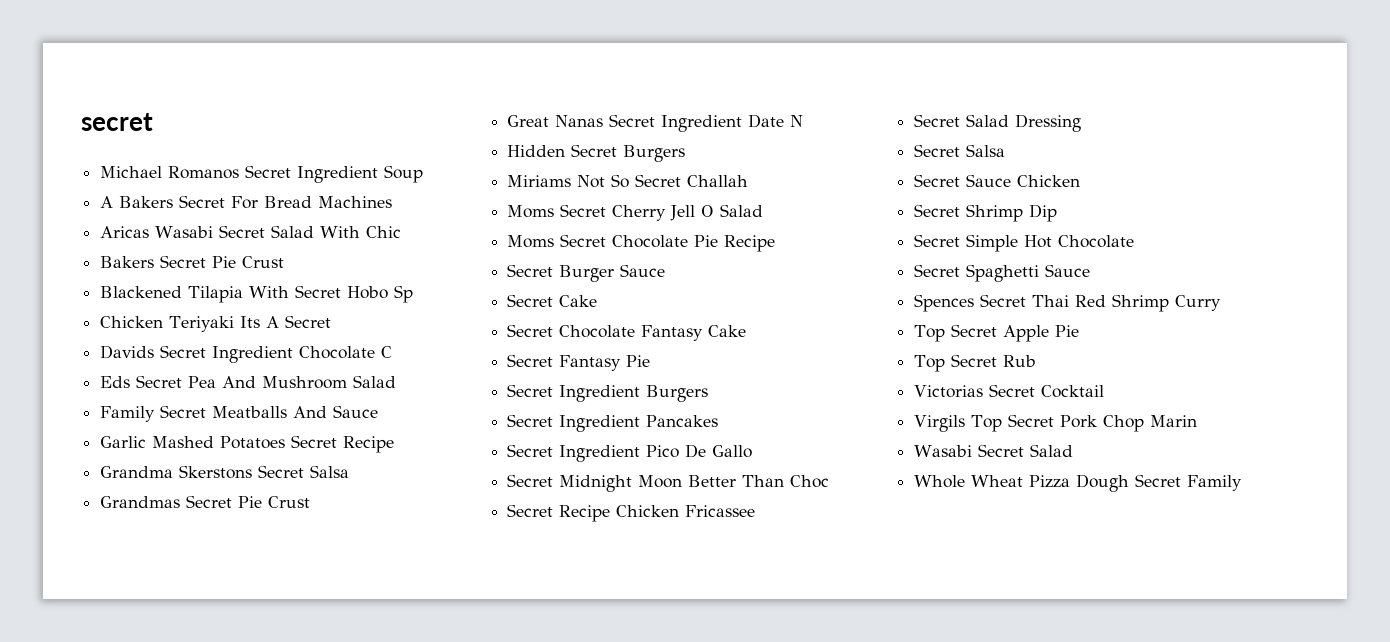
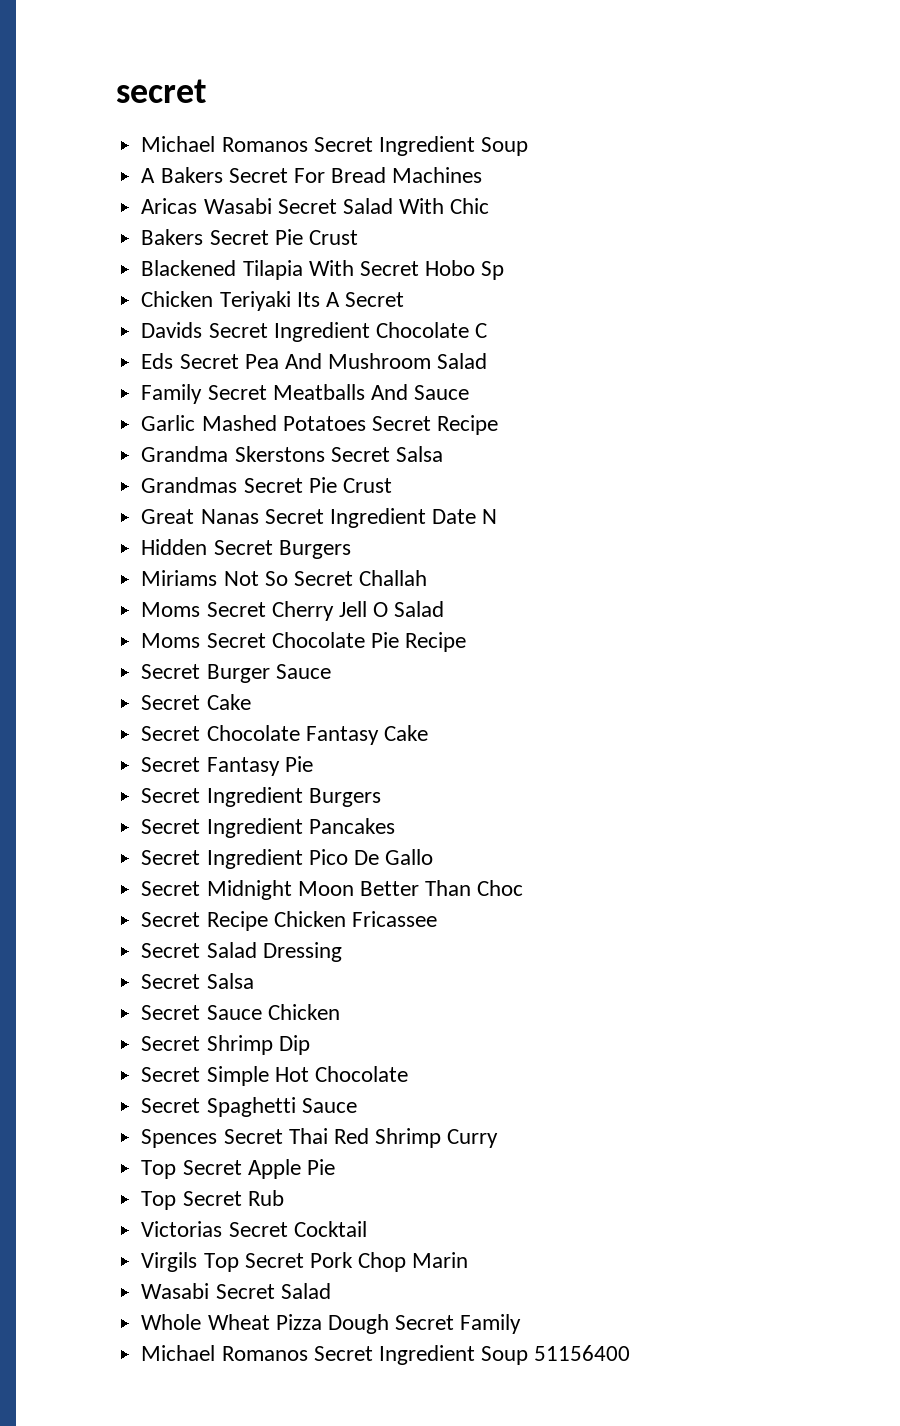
(1243, 483) none -> [141,1345,631,1365] // Michael Romanos Secret Ingredient Soup 51156400

